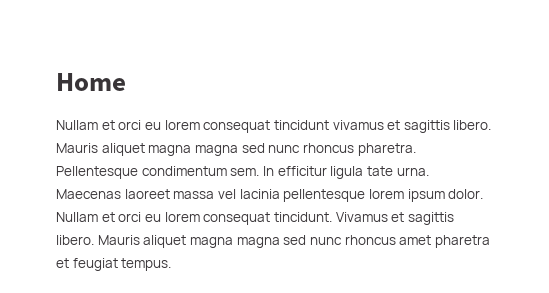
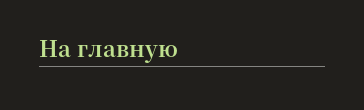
[56,73,126,91] [56,120,492,133] [56,143,416,156] [56,166,429,179] [56,189,484,202] [56,212,454,225] [56,235,490,248] [56,258,172,271] Home // Nullam et orci eu lorem consequat tincidunt vivamus et sagittis libero. Mauris aliquet magna magna sed nunc rhoncus pharetra. Pellentesque condimentum sem. In efficitur ligula tate urna. Maecenas laoreet massa vel lacinia pellentesque lorem ipsum dolor. Nullam et orci eu lorem consequat tincidunt. Vivamus et sagittis libero. Mauris aliquet magna magna sed nunc rhoncus amet pharetra et feugiat tempus. -> [39,40,178,63] На главную

